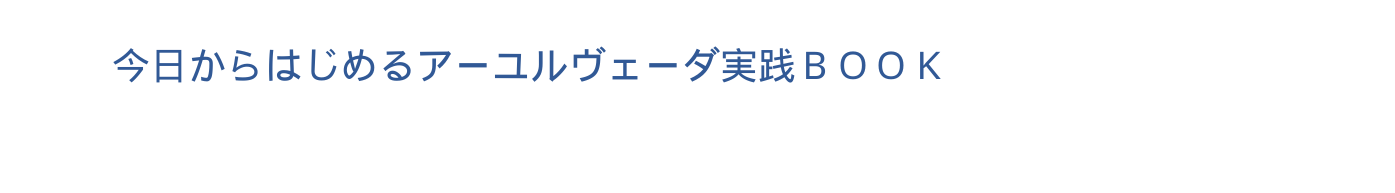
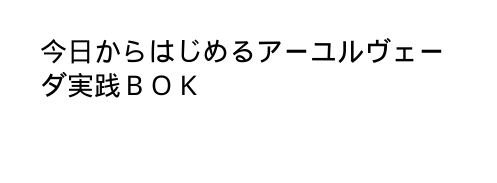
[872,51,910,80] Ｏ -> (175, 85) none

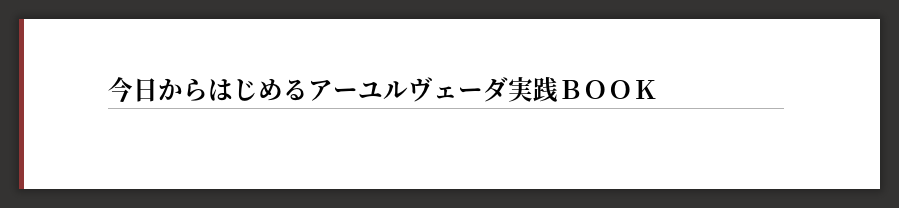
(175, 85) none -> [608,80,633,99] Ｏ

